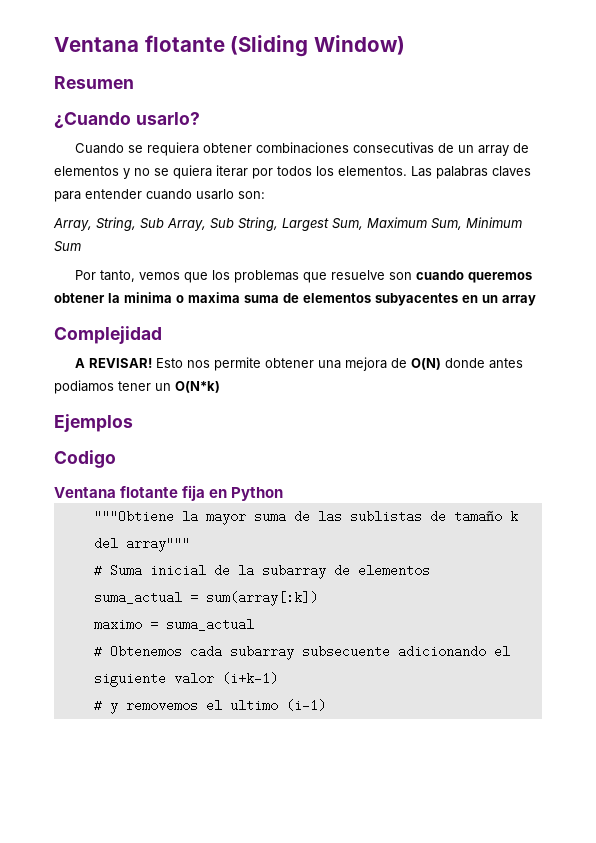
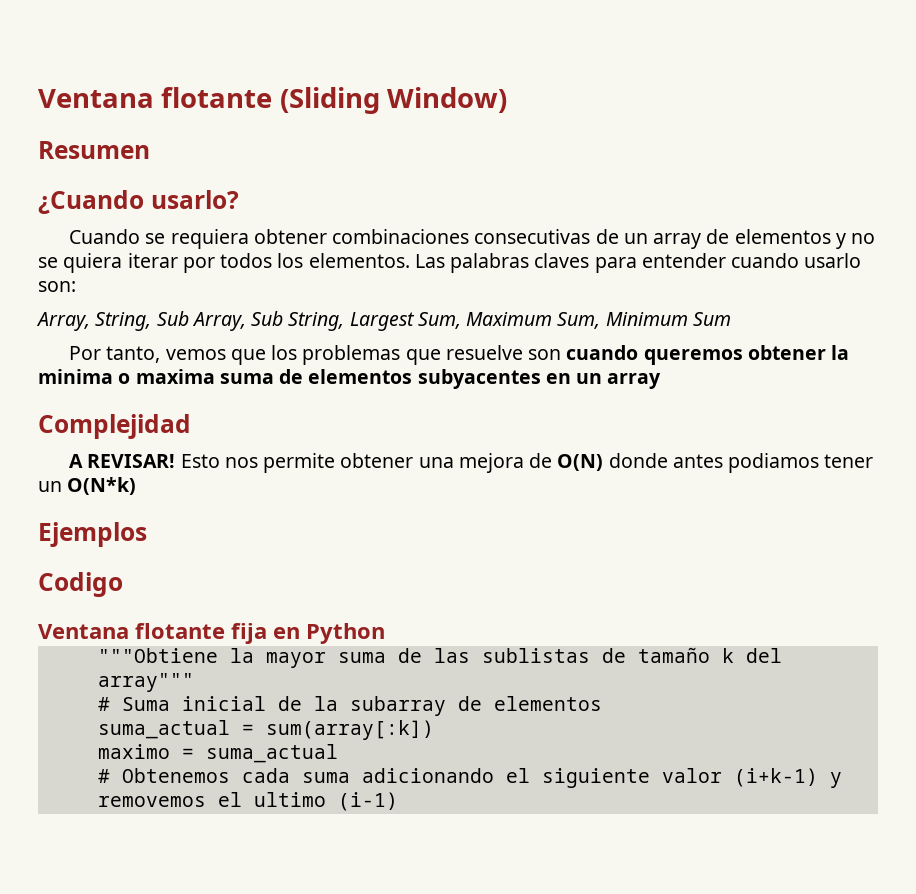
[229,645,390,660] subarray subsecuente -> [301,772,350,783] suma
[93,699,102,712] // # -> (818, 777) none

